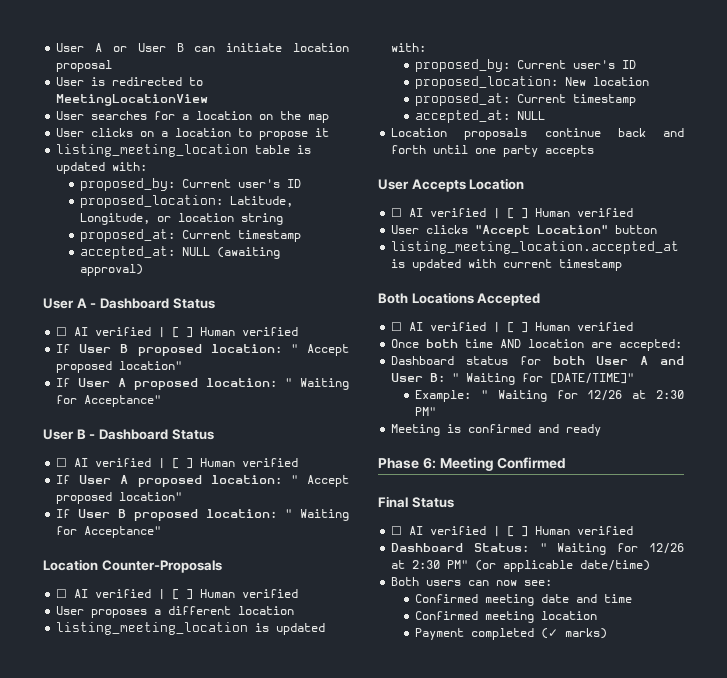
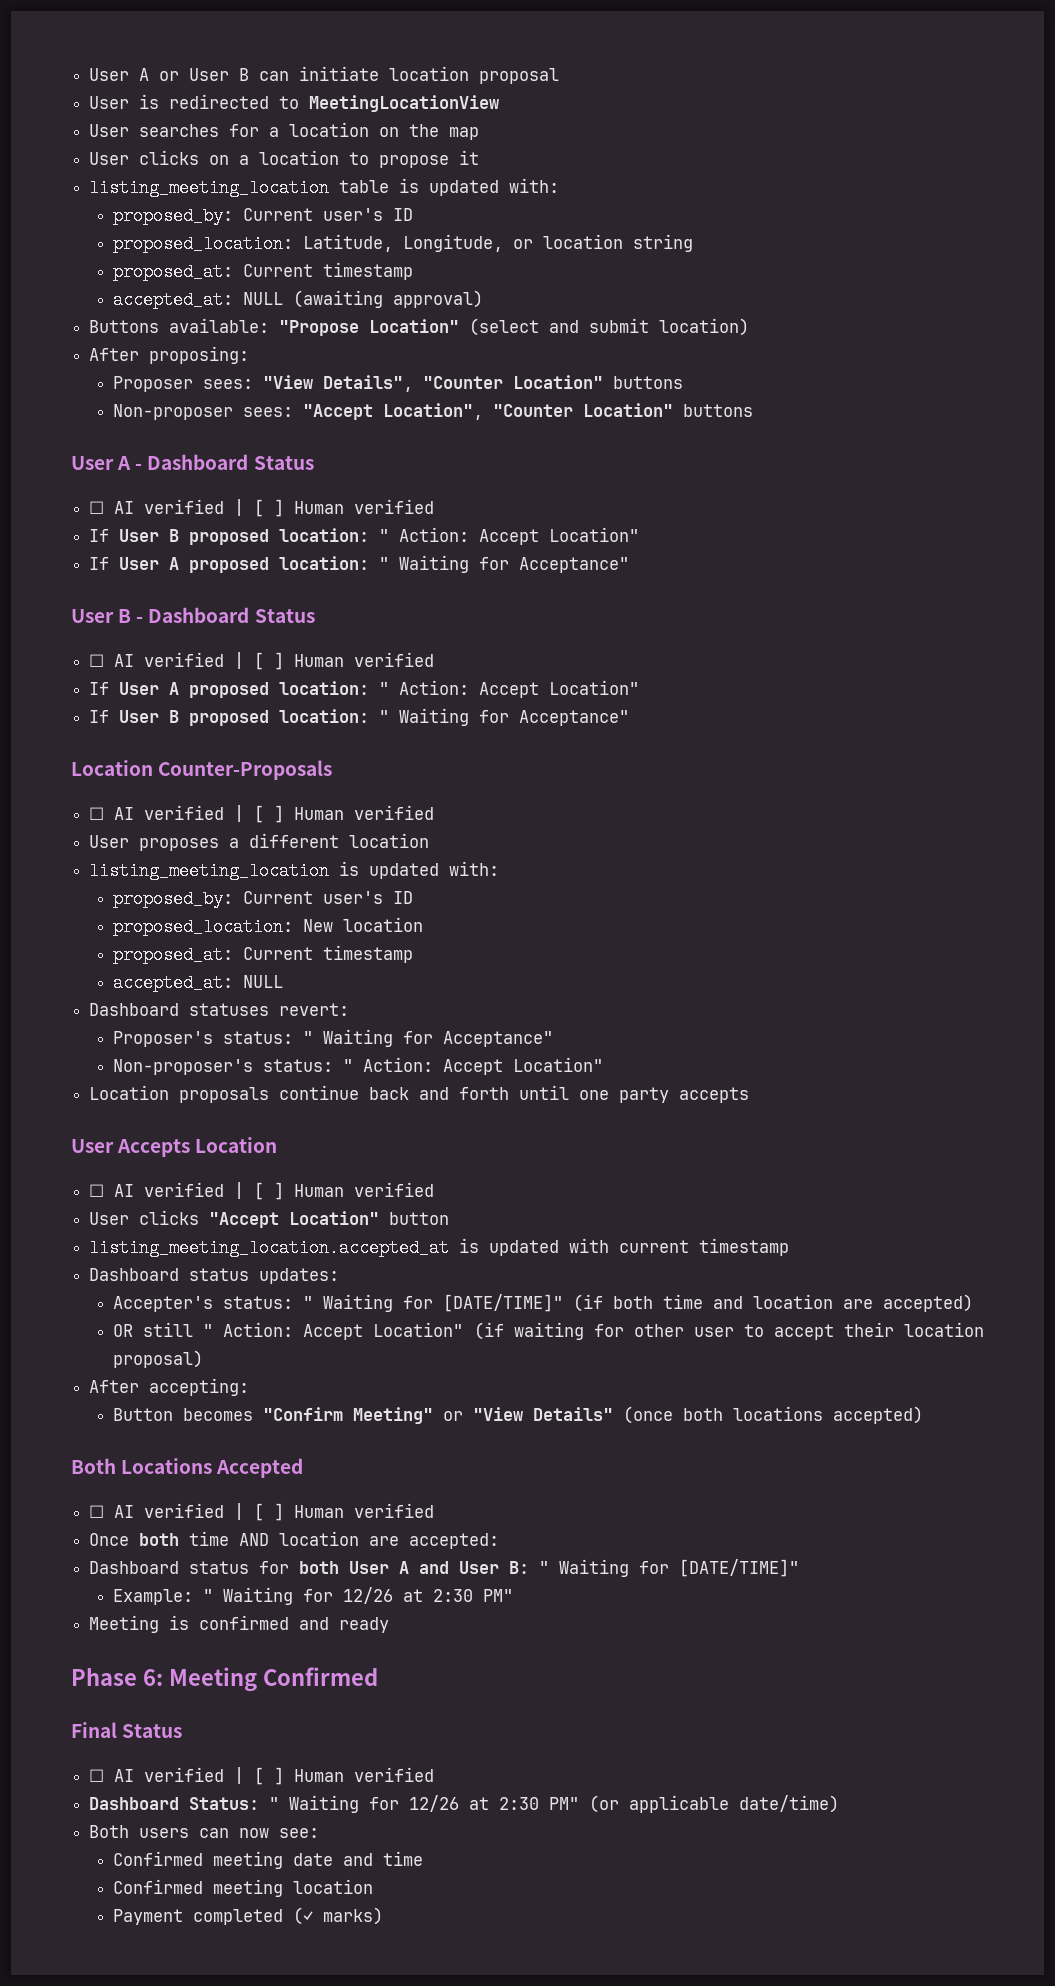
(144, 270) none -> [89,318,750,336] [89,346,250,364] [113,375,684,392] [113,403,754,420] // Buttons available: "Propose Location" (select and submit location) // After proposing: // Proposer sees: "View Details", "Counter Location" buttons // Non-proposer sees: "Accept Location", "Counter Location" buttons
[307,344,349,356] [56,361,183,373] Accept proposed location" -> [399,527,640,545] Action: Accept Location"
[307,475,349,487] [56,492,183,504] Accept proposed location" -> [399,680,640,698] Action: Accept Location"
(546, 115) none -> [89,1003,350,1016] [113,1029,554,1047] [113,1057,604,1075] // Dashboard statuses revert: // Proposer's status: " Waiting for Acceptance" // Non-proposer's status: " Action: Accept Location"
(623, 265) none -> [89,1268,340,1284] [113,1294,974,1312] [113,1322,985,1340] [113,1350,204,1368] [89,1378,250,1396] [113,1406,924,1424] // Dashboard status updates: // Accepter's status: " Waiting for [DATE/TIME]" (if both time and location are accepted) // OR still " Action: Accept Location" (if waiting for other user to accept their location proposal) // After accepting: // Button becomes "Confirm Meeting" or "View Details" (once both locations accepted)

